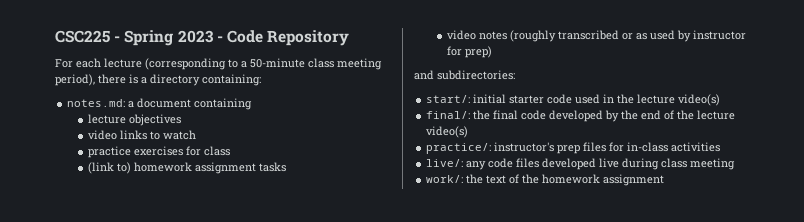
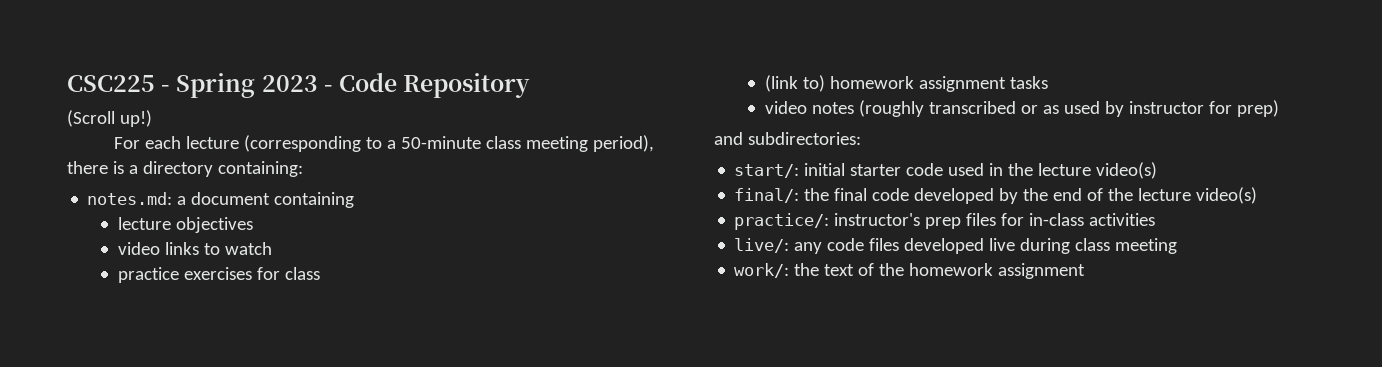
(350, 38) none -> [67,110,152,127] // (Scroll up!)

